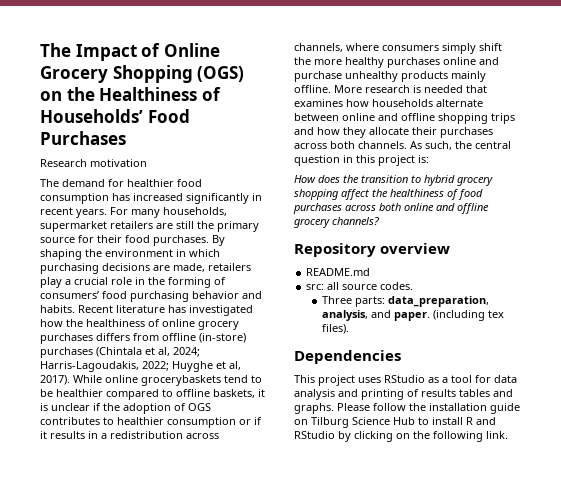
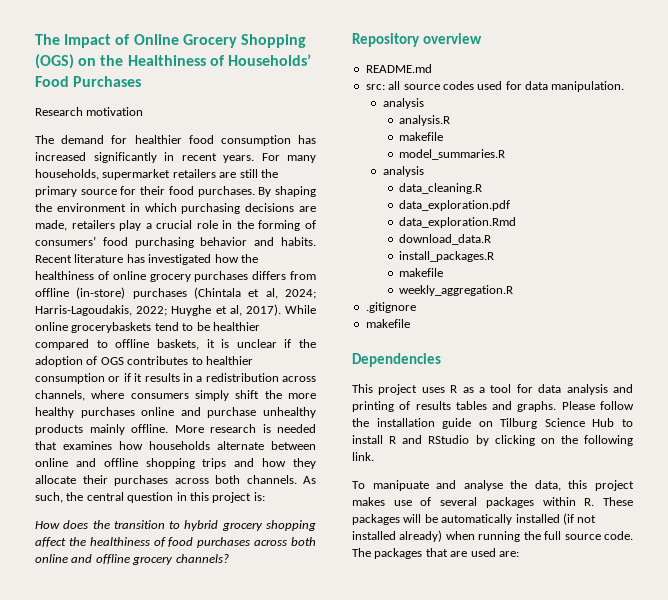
[380,282,414,290] [321,296,489,307] [321,310,504,321] [321,324,349,334] codes. // Three parts: data_preparation, analysis, and paper. (including tex files). -> [442,81,625,92] [382,98,424,109] [399,115,451,126] [399,132,444,141] [399,149,506,160] [382,166,424,177] [399,183,483,194] [399,200,511,211] [399,217,517,228] [399,234,492,245] [399,251,495,262] [399,268,444,277] [399,285,514,296] [365,302,416,313] [365,319,410,328] codes used for data manipulation. // analysis // analysis.R // makefile // model_summaries.R // analysis // data_cleaning.R // data_exploration.pdf // data_exploration.Rmd // download_data.R // install_packages.R // makefile // weekly_aggregation.R // .gitignore // makefile
[384,375,425,383] RStudio -> [450,385,458,393] R
(508, 435) none -> [352,480,634,491] [352,497,633,508] [352,513,597,525] [352,530,633,542] [352,548,519,559] // To manipuate and analyse the data, this project makes use of several packages within R. These packages will be automatically installed (if not installed already) when running the full source code. The packages that are used are:

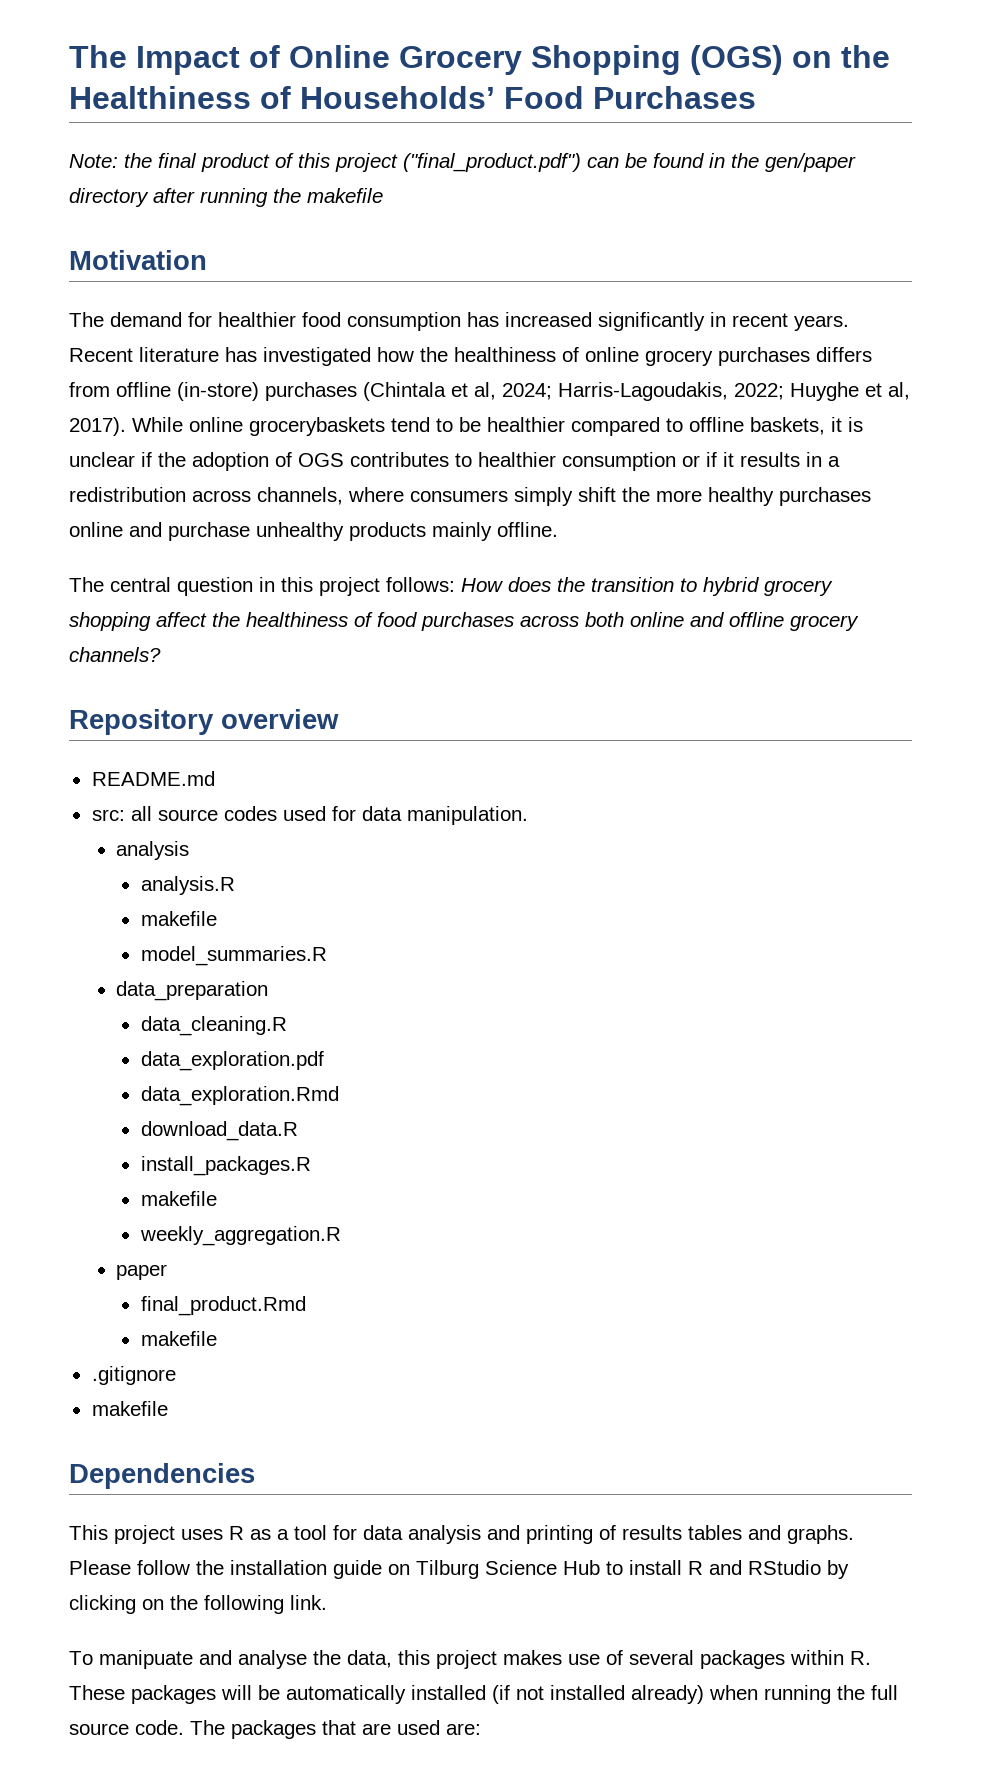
[35,107,144,116] Research motivation -> [69,153,856,172] [69,188,383,207] [69,250,207,270] Note: the final product of this project ("final_product.pdf") can be found in the gen/paper directory after running the makefile // Motivation
[261,153,316,163] [35,169,278,180] [35,186,316,197] [35,203,316,214] [35,220,316,231] [35,236,316,248] For many households, supermarket retailers are still the primary source for their food purchases. By shaping the environment in which purchasing decisions are made, retailers play a crucial role in the forming of consumers’ food purchasing behavior and habits. -> (849, 323) none
[174,424,316,433] [35,441,316,450] [35,458,316,469] [35,475,316,486] [35,492,84,503] More research is needed that examines how households alternate between online and offline shopping trips and how they allocate their purchases across both channels. As such, the -> [69,577,104,592] // The
[253,492,265,501] is: // -> [386,577,455,592] follows:
[382,166,424,177] analysis -> [116,981,269,1001] data_preparation
(514, 290) none -> [116,1264,168,1280] [140,1296,306,1316] [140,1331,217,1346] // paper // final_product.Rmd // makefile

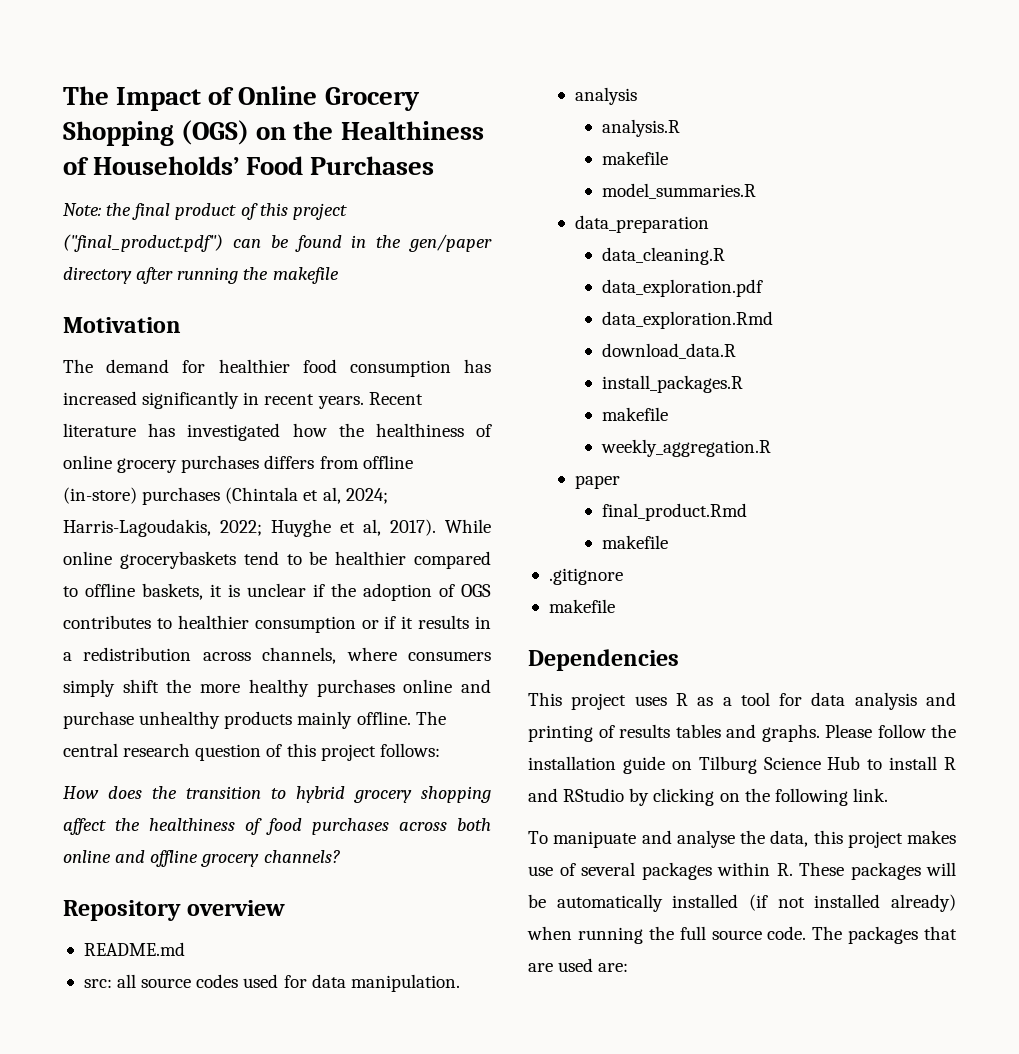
(558, 529) // -> (411, 718) none
[177,577,275,596] question in -> [123,743,283,761] research question of
(455, 584) none -> (440, 750) //

